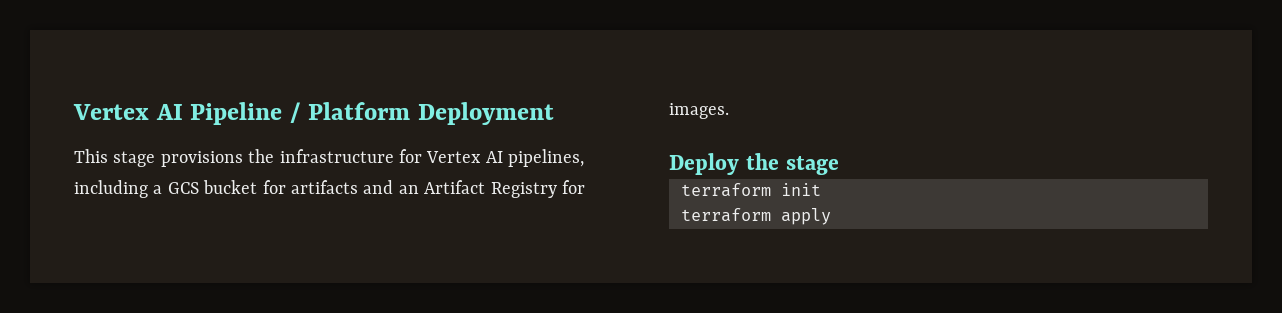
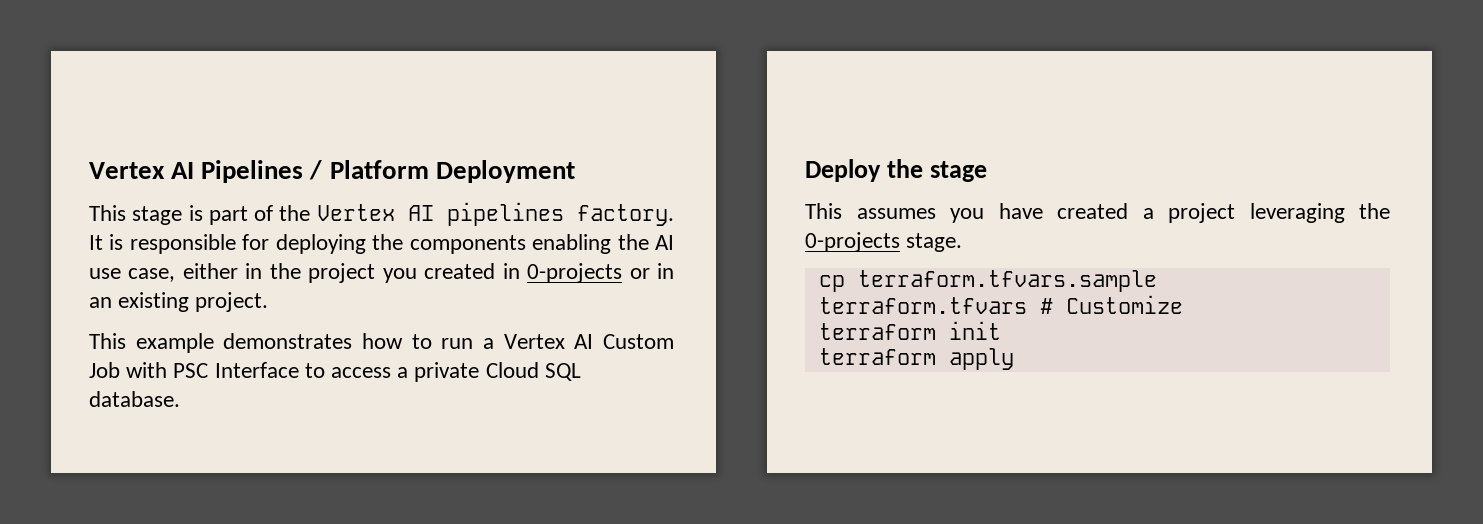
[73,102,283,125] Vertex AI Pipeline -> [89,160,304,183] Vertex AI Pipelines
[160,149,585,167] [74,180,585,198] [669,103,729,119] [669,153,839,175] provisions the infrastructure for Vertex AI pipelines, including a GCS bucket for artifacts and an Artifact Registry for images. // Deploy the stage -> [188,202,674,226] [89,234,675,254] [89,263,674,283] [89,292,269,312] [89,333,675,353] [89,362,581,382] [89,391,180,407] [805,159,987,182] [805,203,1390,223] [805,232,963,252] [818,270,1157,292] [818,295,1183,314] is part of the Vertex AI pipelines factory. It is responsible for deploying the components enabling the AI use case, either in the project you created in 0-projects or in an existing project. // This example demonstrates how to run a Vertex AI Custom Job with PSC Interface to access a private Cloud SQL database. // Deploy the stage // This assumes you have created a project leveraging the 0-projects stage. // cp terraform.tfvars.sample terraform.tfvars # Customize

